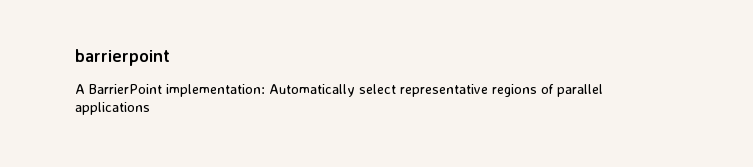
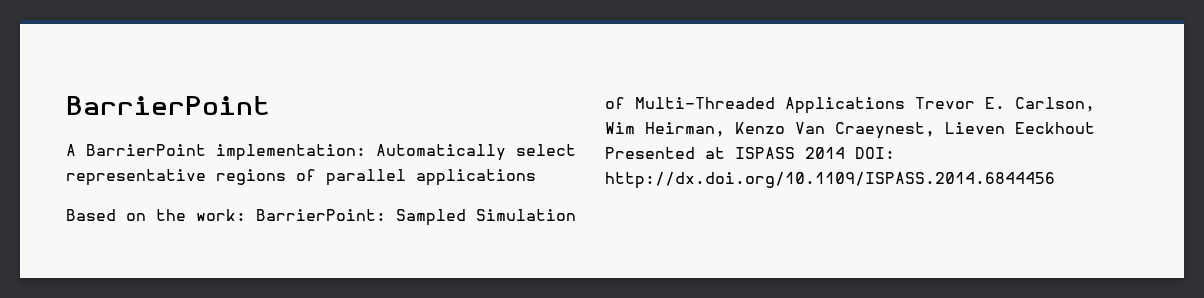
[75,49,170,66] barrierpoint -> [66,96,270,115] BarrierPoint
(150, 108) none -> [66,209,576,226] [605,97,1095,114] [605,122,1095,139] [605,147,895,159] [605,172,1055,189] // Based on the work: BarrierPoint: Sampled Simulation of Multi-Threaded Applications Trevor E. Carlson, Wim Heirman, Kenzo Van Craeynest, Lieven Eeckhout Presented at ISPASS 2014 DOI: http://dx.doi.org/10.1109/ISPASS.2014.6844456

